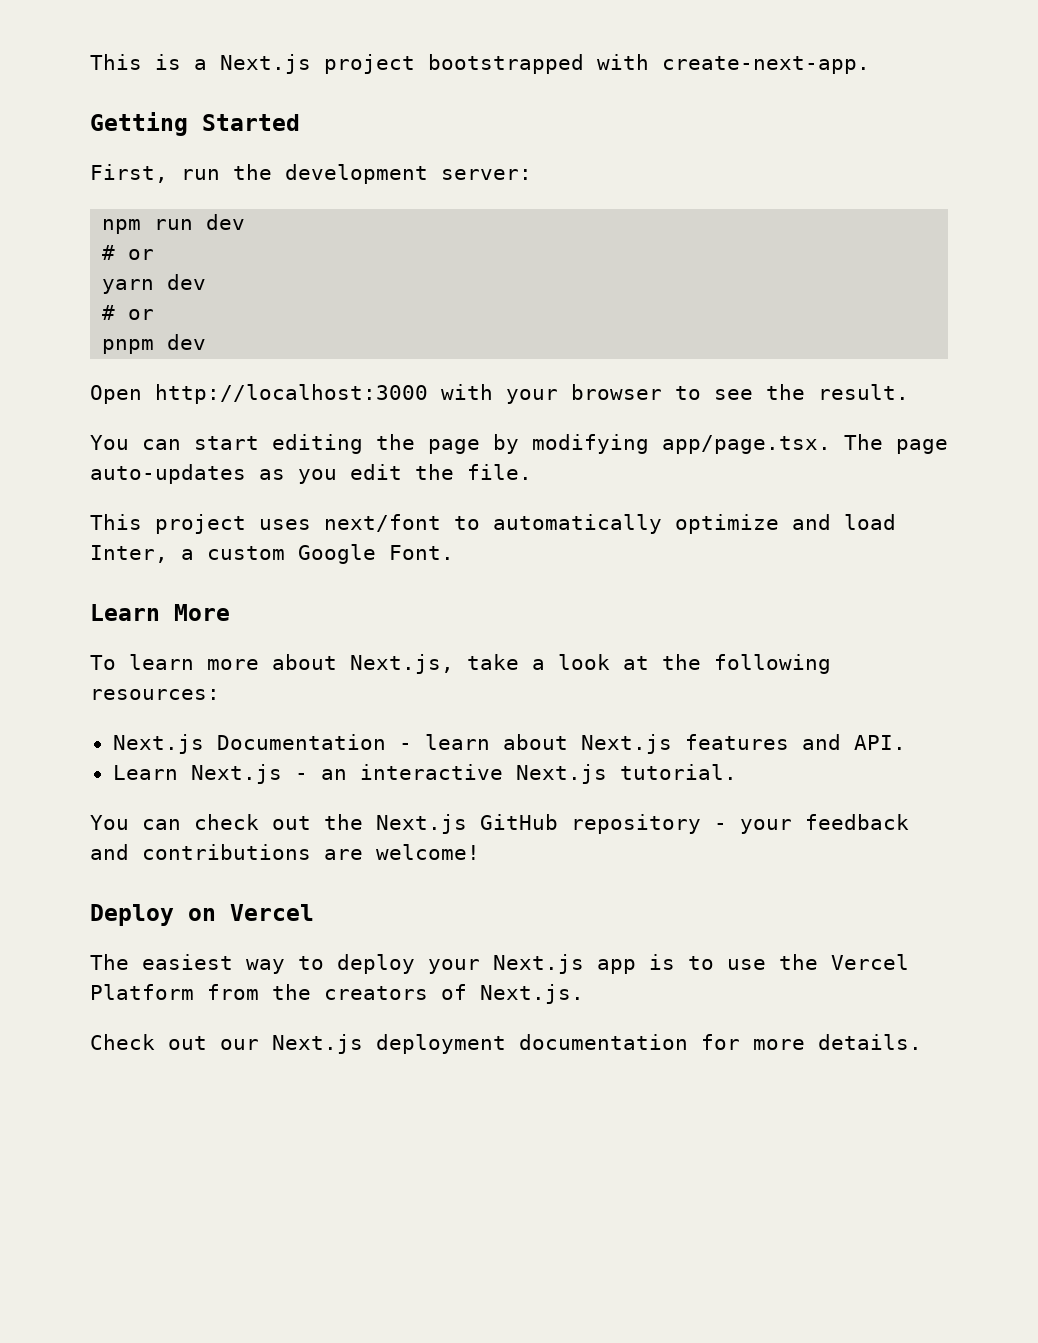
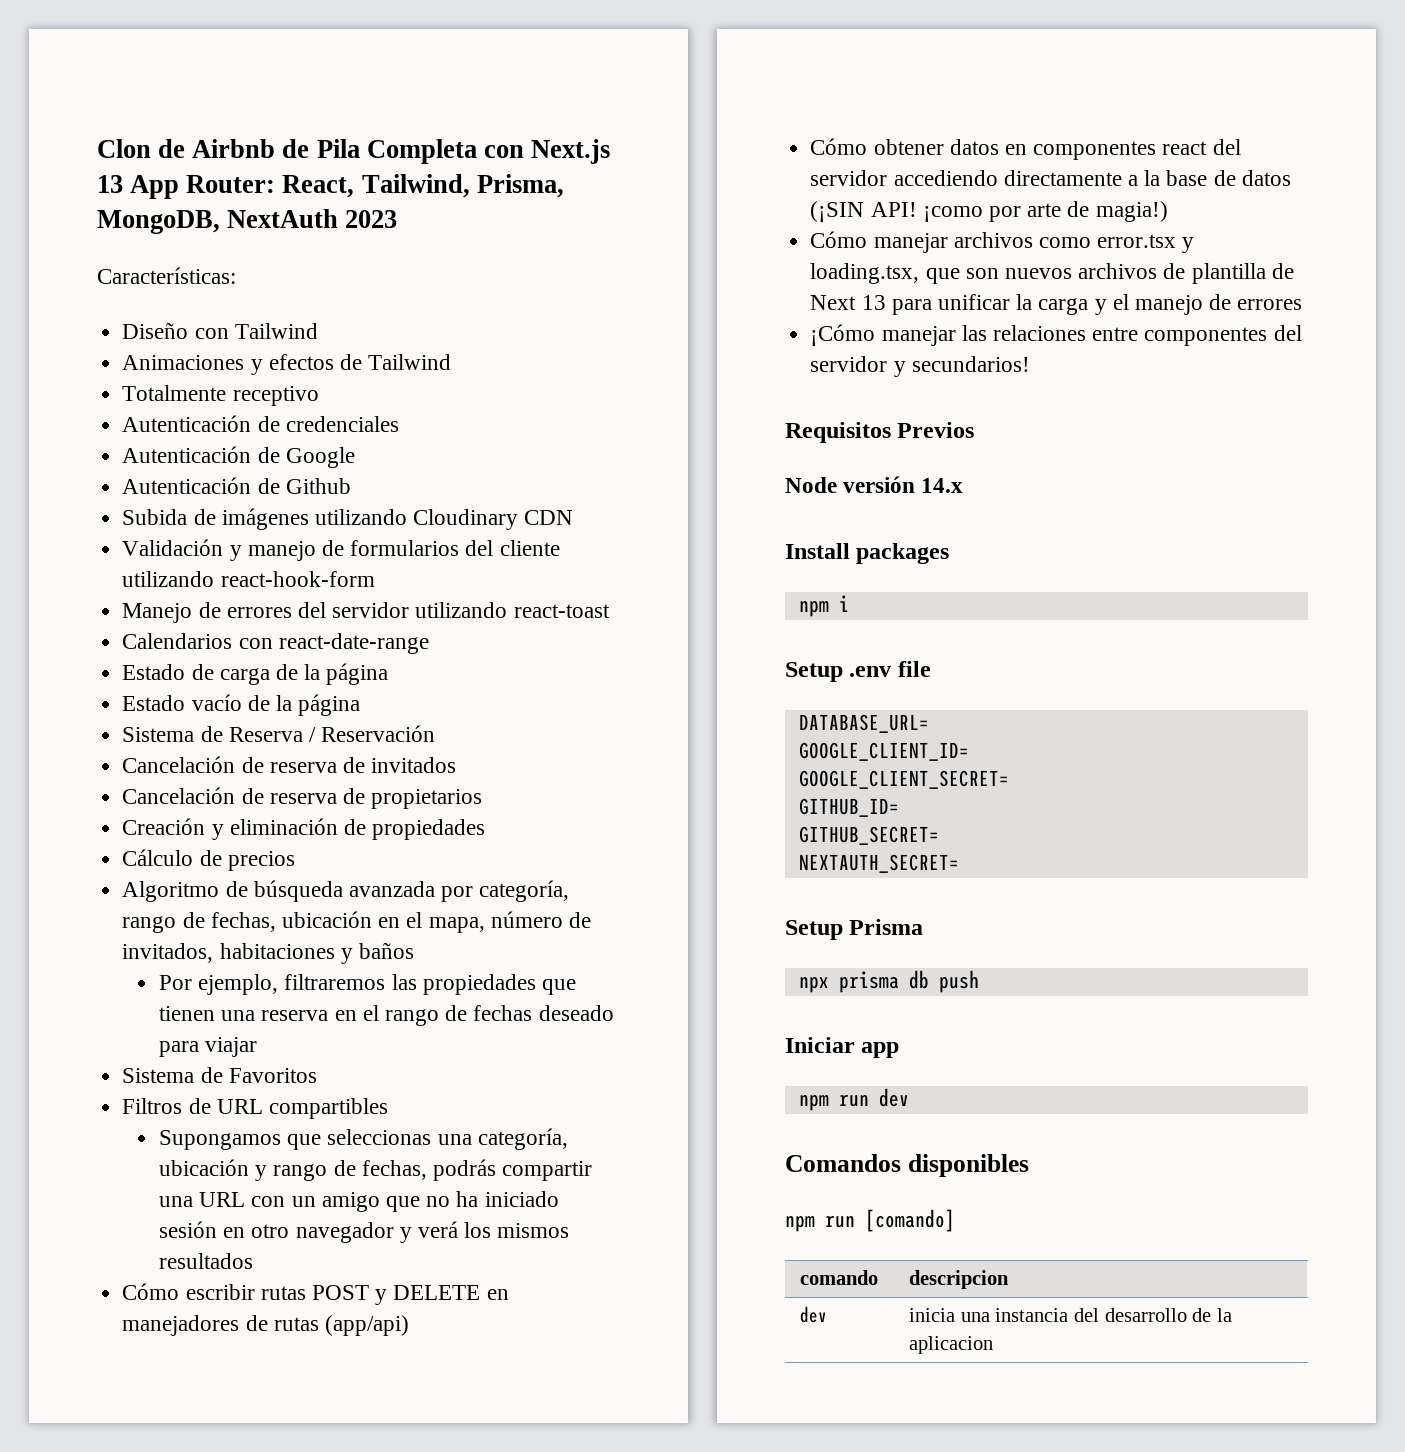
[90,54,870,74] [90,112,300,136] [90,164,532,184] [102,214,246,234] [102,245,155,260] [102,274,207,294] [102,305,155,320] [102,334,207,354] [90,384,909,404] [90,434,948,454] [90,464,532,484] [90,514,896,534] [90,544,454,564] [90,604,230,621] [90,654,831,674] [90,689,220,700] [112,734,906,754] [112,764,737,784] [90,814,909,834] [90,844,480,860] [90,904,314,926] [90,954,909,974] [90,984,584,1004] [90,1034,922,1054] This is a Next.js project bootstrapped with create-next-app. // Getting Started // First, run the development server: // npm run dev // # or // yarn dev // # or // pnpm dev // Open http://localhost:3000 with your browser to see the result. // You can start editing the page by modifying app/page.tsx. The page auto-updates as you edit the file. // This project uses next/font to automatically optimize and load Inter, a custom Google Font. // Learn More // To learn more about Next.js, take a look at the following resources: // Next.js Documentation - learn about Next.js features and API. // Learn Next.js - an interactive Next.js tutorial. // You can check out the Next.js GitHub repository - your feedback and contributions are welcome! // Deploy on Vercel // The easiest way to deploy your Next.js app is to use the Vercel Platform from the creators of Next.js. // Check out our Next.js deployment documentation for more details. -> [97,139,611,164] [97,174,564,199] [97,209,398,234] [97,267,236,284] [122,322,318,339] [122,354,452,375] [122,385,319,406] [122,415,399,432] [122,446,355,468] [122,477,351,494] [122,508,574,530] [122,539,560,561] [122,571,375,587] [122,602,610,623] [122,633,429,654] [122,663,389,685] [122,694,361,716] [122,725,436,742] [122,756,457,773] [122,787,483,809] [122,818,486,840] [122,849,295,871] [122,880,570,902] [122,911,591,933] [122,942,414,964] [158,974,576,995] [158,1005,614,1026] [158,1037,258,1057] [122,1067,317,1083] [122,1098,388,1119] [158,1128,568,1150] [158,1159,593,1181] [158,1191,559,1212] [158,1221,570,1243] [158,1253,253,1269] [122,1283,509,1305] [122,1315,409,1336] [810,138,1241,160] [810,170,1291,186] [810,201,1168,222] [810,231,1195,253] [810,263,1294,284] [810,294,1303,315] [810,324,1302,346] [810,356,1030,377] [785,422,975,443] [785,476,964,493] [785,543,950,564] [798,595,849,617] [785,661,931,682] [798,714,929,733] [798,742,969,761] [798,770,1009,789] [798,798,899,817] [798,826,939,845] [798,854,959,873] [785,919,924,940] [798,970,979,993] [785,1037,900,1058] [798,1088,909,1111] [785,1154,1029,1177] [785,1209,955,1232] [800,1270,879,1285] [909,1270,1010,1289] [800,1306,828,1323] [909,1308,1232,1322] [909,1336,994,1354] Clon de Airbnb de Pila Completa con Next.js 13 App Router: React, Tailwind, Prisma, MongoDB, NextAuth 2023 // Características: // Diseño con Tailwind // Animaciones y efectos de Tailwind // Totalmente receptivo // Autenticación de credenciales // Autenticación de Google // Autenticación de Github // Subida de imágenes utilizando Cloudinary CDN // Validación y manejo de formularios del cliente utilizando react-hook-form // Manejo de errores del servidor utilizando react-toast // Calendarios con react-date-range // Estado de carga de la página // Estado vacío de la página // Sistema de Reserva / Reservación // Cancelación de reserva de invitados // Cancelación de reserva de propietarios // Creación y eliminación de propiedades // Cálculo de precios // Algoritmo de búsqueda avanzada por categoría, rango de fechas, ubicación en el mapa, número de invitados, habitaciones y baños // Por ejemplo, filtraremos las propiedades que tienen una reserva en el rango de fechas deseado para viajar // Sistema de Favoritos // Filtros de URL compartibles // Supongamos que seleccionas una categoría, ubicación y rango de fechas, podrás compartir una URL con un amigo que no ha iniciado sesión en otro navegador y verá los mismos resultados // Cómo escribir rutas POST y DELETE en manejadores de rutas (app/api) // Cómo obtener datos en componentes react del servidor accediendo directamente a la base de datos (¡SIN API! ¡como por arte de magia!) // Cómo manejar archivos como error.tsx y loading.tsx, que son nuevos archivos de plantilla de Next 13 para unificar la carga y el manejo de errores // ¡Cómo manejar las relaciones entre componentes del servidor y secundarios! // Requisitos Previos // Node versión 14.x // Install packages // npm i // Setup .env file // DATABASE_URL= // GOOGLE_CLIENT_ID= // GOOGLE_CLIENT_SECRET= // GITHUB_ID= // GITHUB_SECRET= // NEXTAUTH_SECRET= // Setup Prisma // npx prisma db push // Iniciar app // npm run dev // Comandos disponibles // npm run [comando] // comando | descripcion // dev | inicia una instancia del desarrollo de la aplicacion

